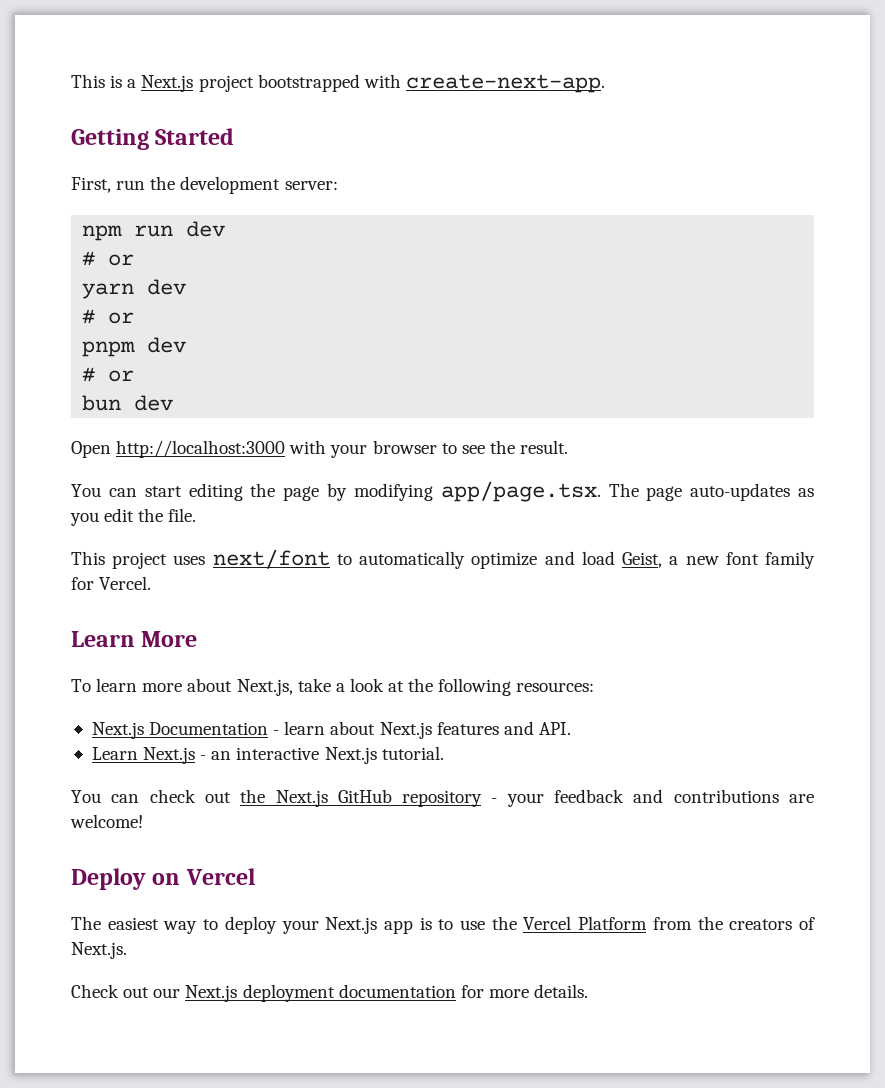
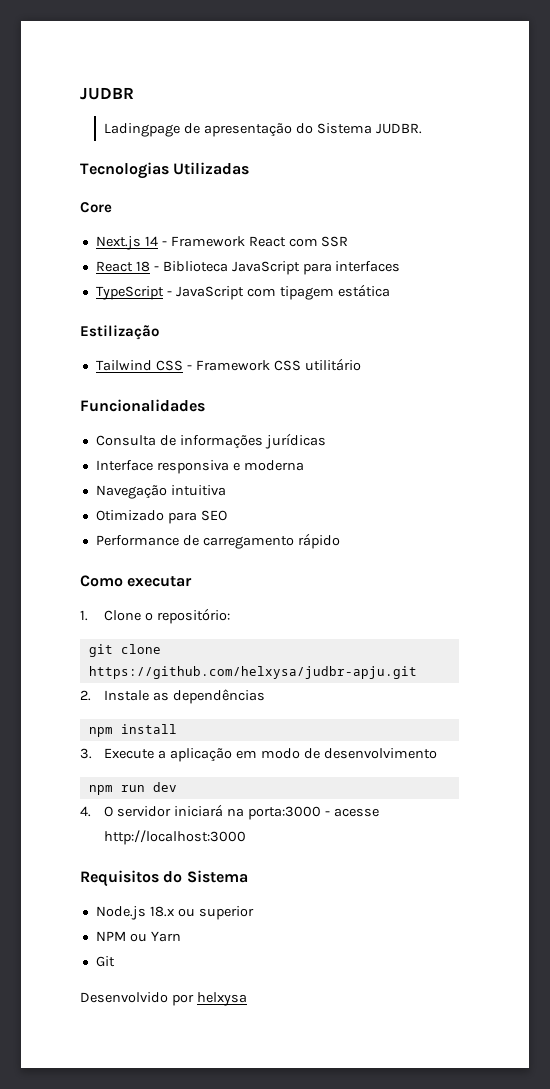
[71,74,605,93] [71,128,235,150] [71,176,338,194] [82,221,226,241] [82,251,135,266] [82,279,187,299] [82,309,135,324] [82,337,187,357] [82,367,135,382] [82,395,174,411] [71,440,569,458] [71,481,814,502] [70,508,197,526] [71,549,816,569] [71,576,152,590] [71,631,198,647] [71,678,595,696] [91,721,571,739] [91,746,444,764] [71,789,814,807] [70,814,143,828] [71,868,255,890] [71,916,815,934] [71,942,127,959] [71,984,589,1002] This is a Next.js project bootstrapped with create-next-app. // Getting Started // First, run the development server: // npm run dev // # or // yarn dev // # or // pnpm dev // # or // bun dev // Open http://localhost:3000 with your browser to see the result. // You can start editing the page by modifying app/page.tsx. The page auto-updates as you edit the file. // This project uses next/font to automatically optimize and load Geist, a new font family for Vercel. // Learn More // To learn more about Next.js, take a look at the following resources: // Next.js Documentation - learn about Next.js features and API. // Learn Next.js - an interactive Next.js tutorial. // You can check out the Next.js GitHub repository - your feedback and contributions are welcome! // Deploy on Vercel // The easiest way to deploy your Next.js app is to use the Vercel Platform from the creators of Next.js. // Check out our Next.js deployment documentation for more details. -> [80,87,134,100] [104,123,422,137] [80,162,250,179] [80,202,112,213] [95,236,349,250] [95,261,401,275] [95,284,390,300] [80,325,159,340] [95,358,361,371] [80,399,205,412] [95,433,326,449] [95,460,304,474] [95,485,226,499] [95,510,227,524] [95,533,340,549] [80,575,193,587] [80,608,231,624] [88,644,161,657] [88,666,417,679] [80,689,266,704] [88,724,177,737] [80,748,437,762] [88,782,177,795] [80,804,379,820] [104,830,247,845] [80,870,248,887] [95,906,254,920] [95,931,181,942] [95,956,115,967] [80,992,247,1006] JUDBR // Ladingpage de apresentação do Sistema JUDBR. // Tecnologias Utilizadas // Core // Next.js 14 - Framework React com SSR // React 18 - Biblioteca JavaScript para interfaces // TypeScript - JavaScript com tipagem estática // Estilização // Tailwind CSS - Framework CSS utilitário // Funcionalidades // Consulta de informações jurídicas // Interface responsiva e moderna // Navegação intuitiva // Otimizado para SEO // Performance de carregamento rápido // Como executar // 1. Clone o repositório: // git clone https://github.com/helxysa/judbr-apju.git // 2. Instale as dependências // npm install // 3. Execute a aplicação em modo de desenvolvimento // npm run dev // 4. O servidor iniciará na porta:3000 - acesse http://localhost:3000 // Requisitos do Sistema // Node.js 18.x ou superior // NPM ou Yarn // Git // Desenvolvido por helxysa

